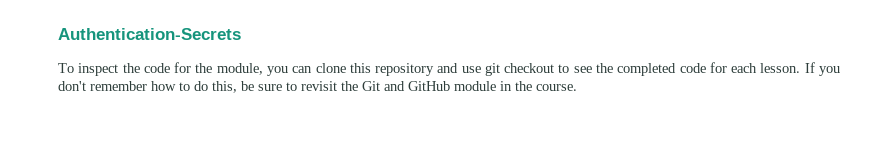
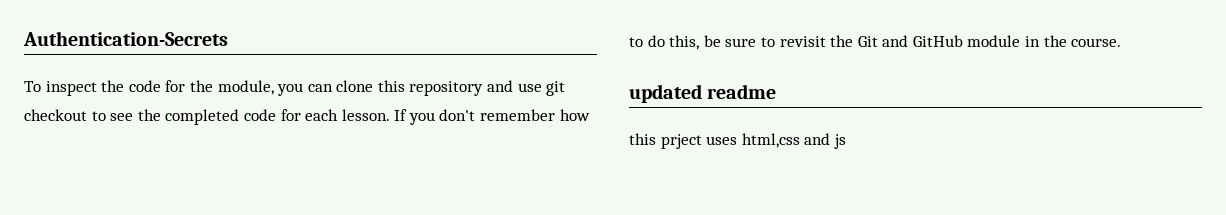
(577, 87) none -> [629,84,777,103] [629,133,846,149] // updated readme // this prject uses html,css and js

